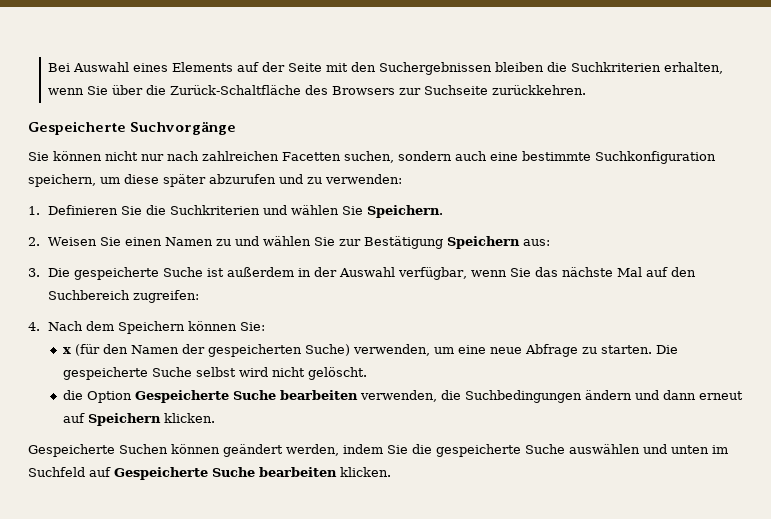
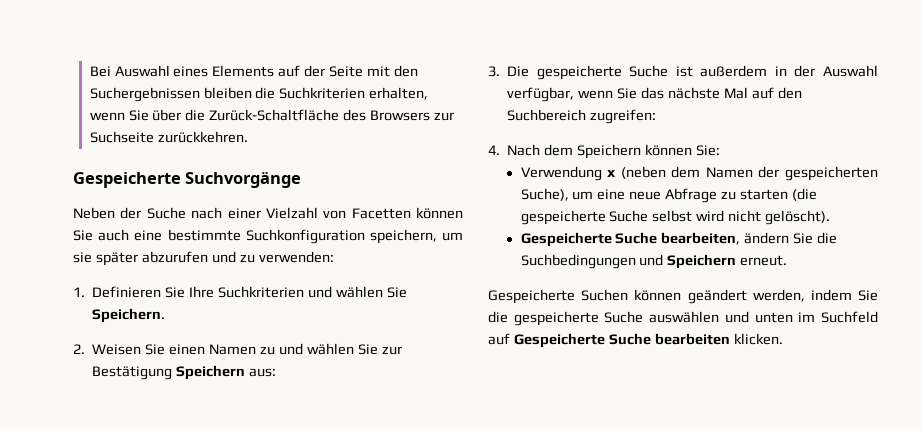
[28,151,452,163] Sie können nicht nur nach zahlreichen Facetten suchen, sondern -> [73,207,463,219] [73,230,93,241] Neben der Suche nach einer Vielzahl von Facetten können Sie
[124,174,159,184] diese -> [73,252,92,263] sie
[146,205,167,215] die -> [189,286,215,298] Ihre
[62,344,128,356] x (für den -> [520,166,701,181] Verwendung x (neben dem
[304,344,430,356] Suche) verwenden, -> [520,188,569,201] Suche),
[600,345,678,354] starten. Die -> [740,188,817,201] starten (die
[307,367,367,380] [62,390,743,403] [62,413,215,426] gelöscht. // die Option Gespeicherte Suche bearbeiten verwenden, die Suchbedingungen ändern und dann erneut auf Speichern klicken. -> [765,210,831,225] [520,232,838,247] [520,254,788,269] gelöscht). // Gespeicherte Suche bearbeiten, ändern Sie die Suchbedingungen und Speichern erneut.

